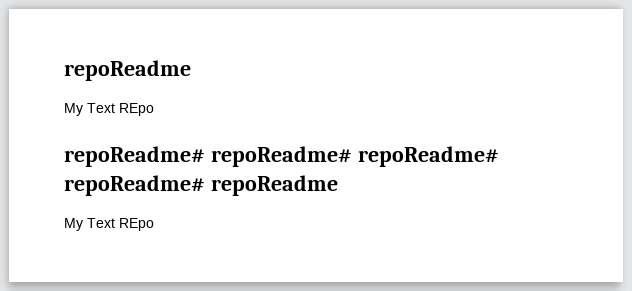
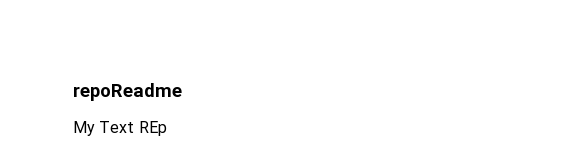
[64,60,191,81] [64,103,154,116] [64,146,499,167] [64,175,338,196] [64,218,154,231] repoReadme // My Text REpo // repoReadme# repoReadme# repoReadme# repoReadme# repoReadme // My Text REpo -> [73,83,182,101] [73,121,167,136] repoReadme // My Text REp

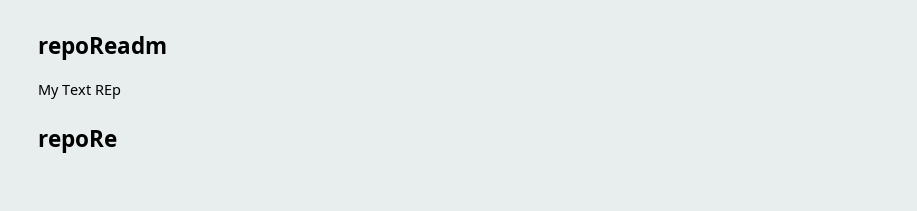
[73,83,182,101] repoReadme -> [38,36,167,60] repoReadm
(167, 128) none -> [38,130,117,153] // repoRe

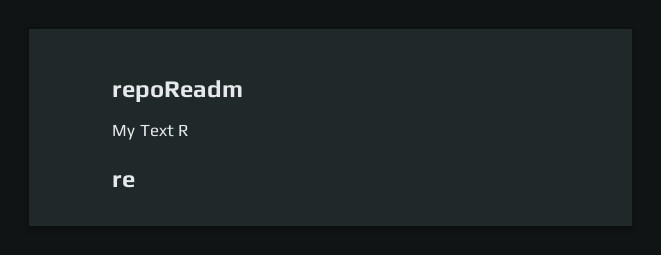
[95,85,121,99] [38,130,117,153] REp // repoRe -> [178,124,189,136] [112,175,135,188] R // re

